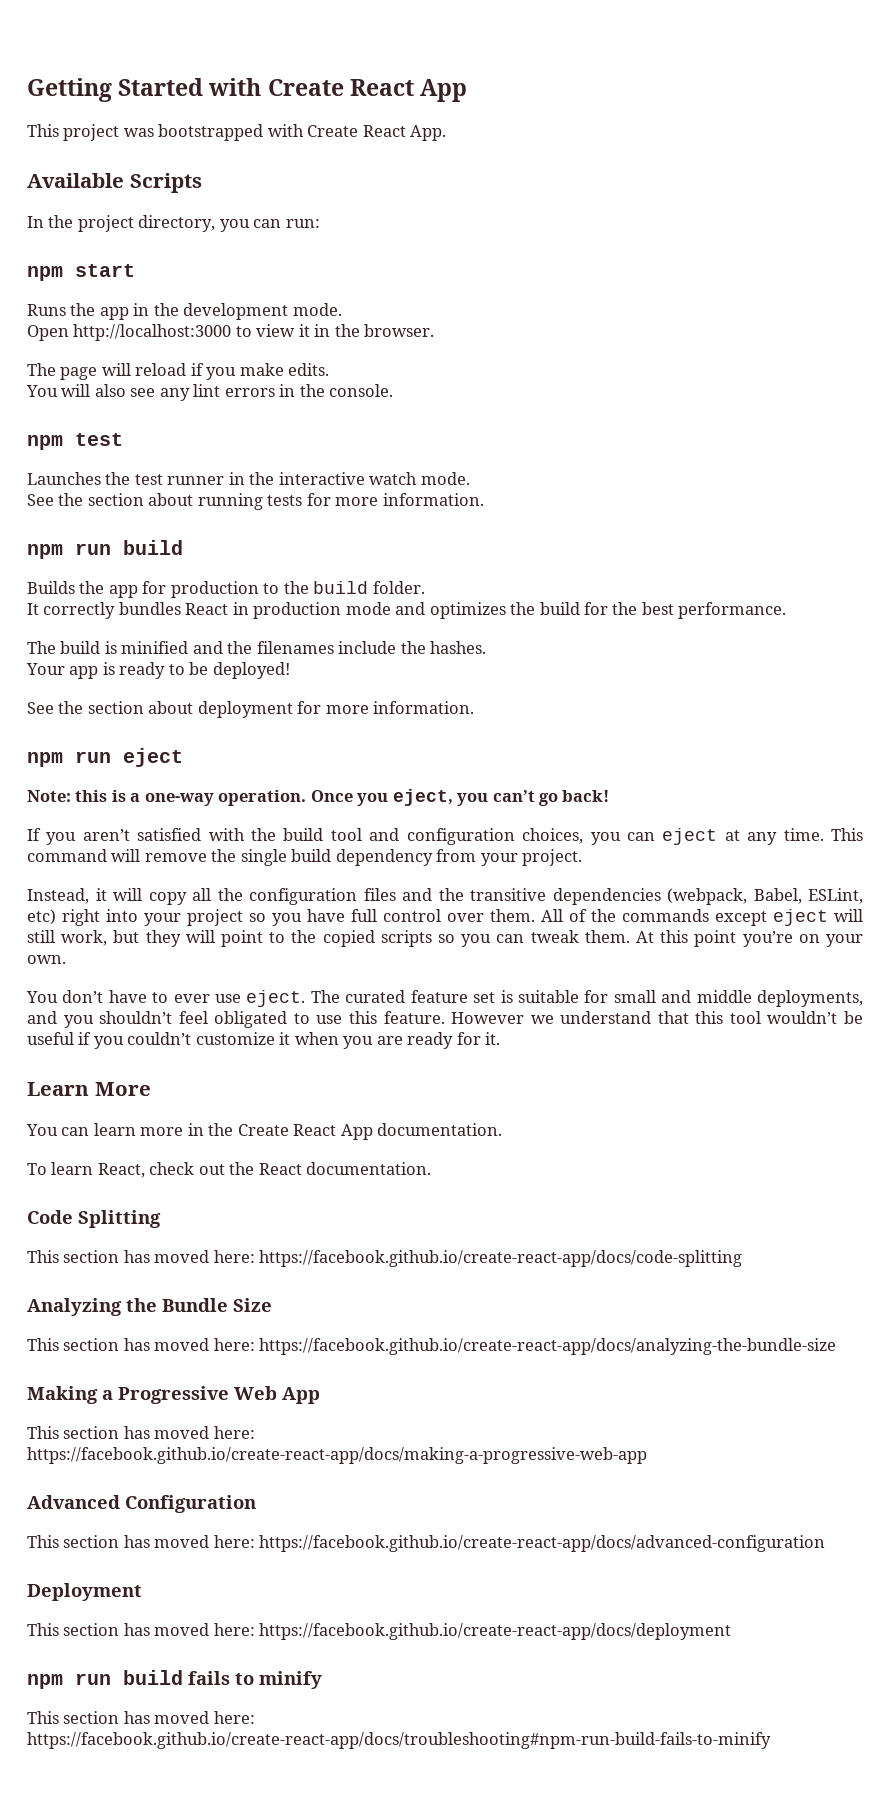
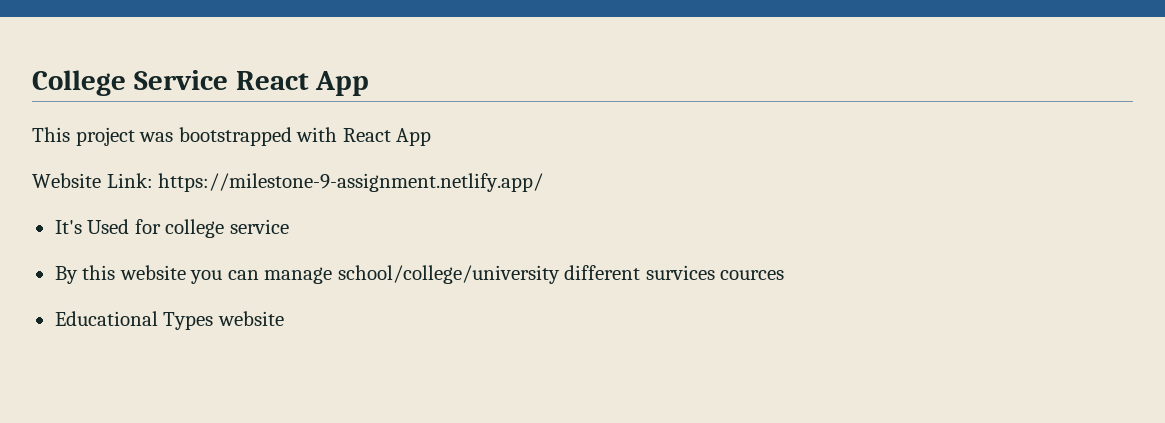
[27,78,344,102] Getting Started with Create -> [32,70,228,96] College Service
[307,125,447,141] [27,173,202,193] [27,215,320,232] [27,264,135,281] [27,303,342,320] [27,324,435,341] [27,363,330,380] [26,384,394,401] [27,433,123,450] [27,472,470,485] [27,493,484,510] [27,540,183,559] [27,581,425,598] [27,602,787,619] [27,641,487,654] [26,662,290,679] [27,701,475,718] [27,748,183,767] [27,789,610,806] [27,828,863,845] [27,849,583,866] [27,888,863,905] [27,909,863,926] [27,930,864,947] [27,955,66,964] [26,990,863,1007] [27,1011,863,1028] [27,1032,501,1049] [27,1082,151,1096] [26,1123,503,1140] [27,1162,432,1178] [27,1210,161,1228] [27,1250,743,1267] [27,1298,272,1316] [27,1338,837,1355] [27,1386,320,1404] [27,1426,255,1439] [27,1447,647,1464] [27,1495,256,1513] [27,1535,826,1552] [27,1583,142,1601] [27,1623,732,1640] [27,1670,322,1689] [27,1711,255,1724] [27,1732,771,1749] Create React App. // Available Scripts // In the project directory, you can run: // npm start // Runs the app in the development mode. // Open http://localhost:3000 to view it in the browser. // The page will reload if you make edits. // You will also see any lint errors in the console. // npm test // Launches the test runner in the interactive watch mode. // See the section about running tests for more information. // npm run build // Builds the app for production to the build folder. // It correctly bundles React in production mode and optimizes the build for the best performance. // The build is minified and the filenames include the hashes. // Your app is ready to be deployed! // See the section about deployment for more information. // npm run eject // Note: this is a one-way operation. Once you eject, you can’t go back! // If you aren’t satisfied with the build tool and configuration choices, you can eject at any time. This command will remove the single build dependency from your project. // Instead, it will copy all the configuration files and the transitive dependencies (webpack, Babel, ESLint, etc) right into your project so you have full control over them. All of the commands except eject will still work, but they will point to the copied scripts so you can tweak them. At this point you’re on your own. // You don’t have to ever use eject. The curated feature set is suitable for small and middle deployments, and you shouldn’t feel obligated to use this feature. However we understand that this tool wouldn’t be useful if you couldn’t customize it when you are ready for it. // Learn More // You can learn more in the Create React App documentation. // To learn React, check out the React documentation. // Code Splitting // This section has moved here: https://facebook.github.io/create-react-app/docs/code-splitting // Analyzing the Bundle Size // This section has moved here: https://facebook.github.io/create-react-app/docs/analyzing-the-bundle-size // Making a Progressive Web App // This section has moved here: https://facebook.github.io/create-react-app/docs/making-a-progressive-web-app // Advanced Configuration // This section has moved here: https://facebook.github.io/create-react-app/docs/advanced-configuration // Deployment // This section has moved here: https://facebook.github.io/create-react-app/docs/deployment // npm run build fails to minify // This section has moved here: https://facebook.github.io/create-react-app/docs/troubleshooting#npm-run-build-fails-to-minify -> [342,128,432,146] [32,173,544,192] [54,219,289,238] [54,265,785,284] [54,311,284,330] React App // Website Link: https://milestone-9-assignment.netlify.app/ // It's Used for college service // By this website you can manage school/college/university different survices cources // Educational Types website

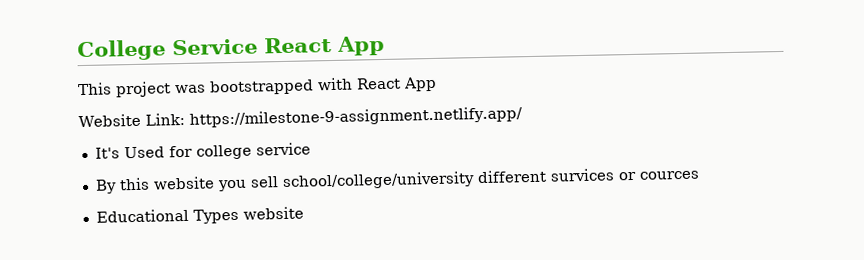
[227,267,333,284] can manage -> [249,176,279,188] sell
(715, 272) none -> [617,171,637,181] or

